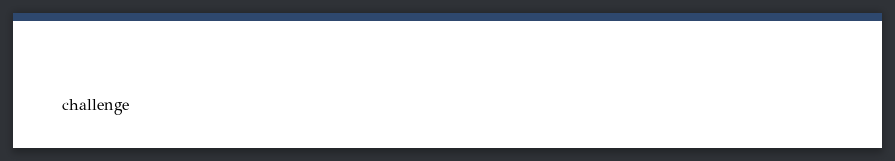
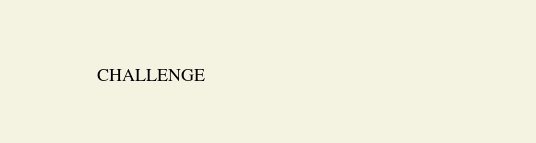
[62,99,129,115] challenge -> [97,69,205,81] CHALLENGE

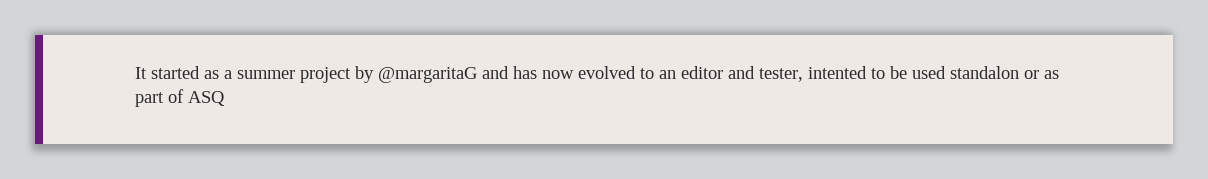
[97,69,205,81] CHALLENGE -> [135,66,1059,83] [135,89,225,107] It started as a summer project by @margaritaG and has now evolved to an editor and tester, intented to be used standalon or as part of ASQ

